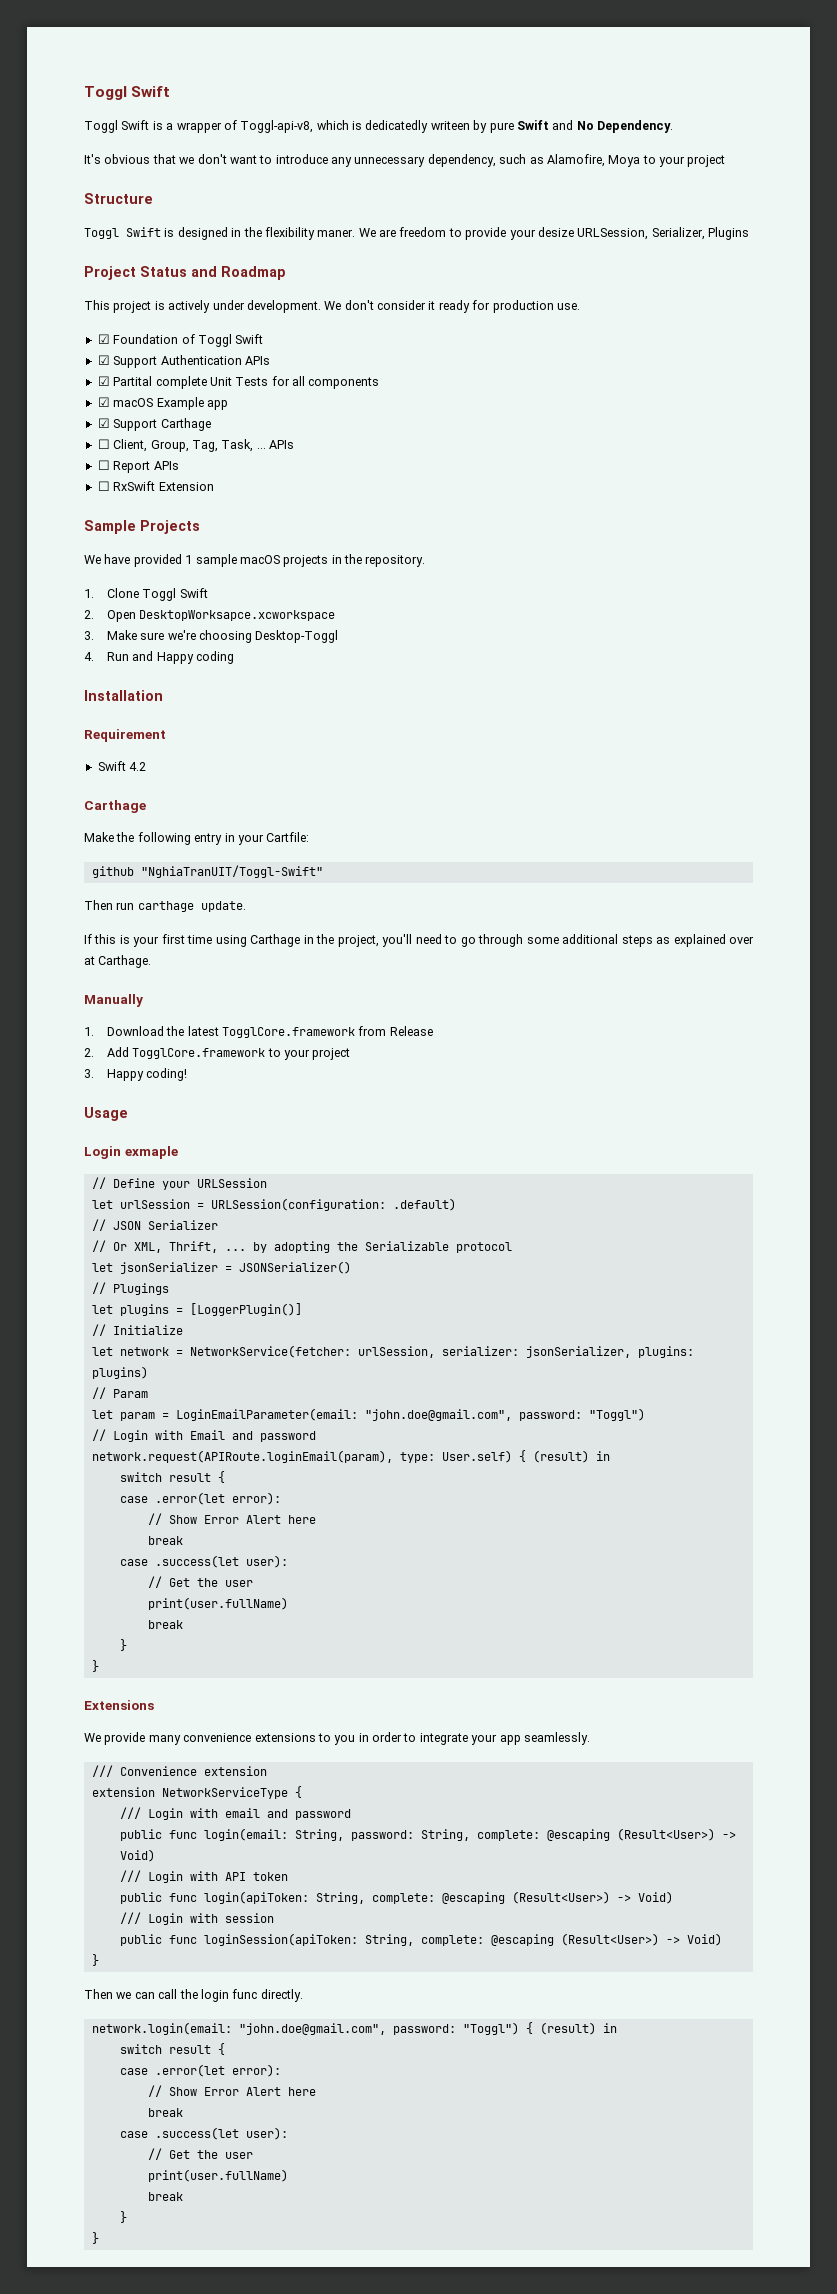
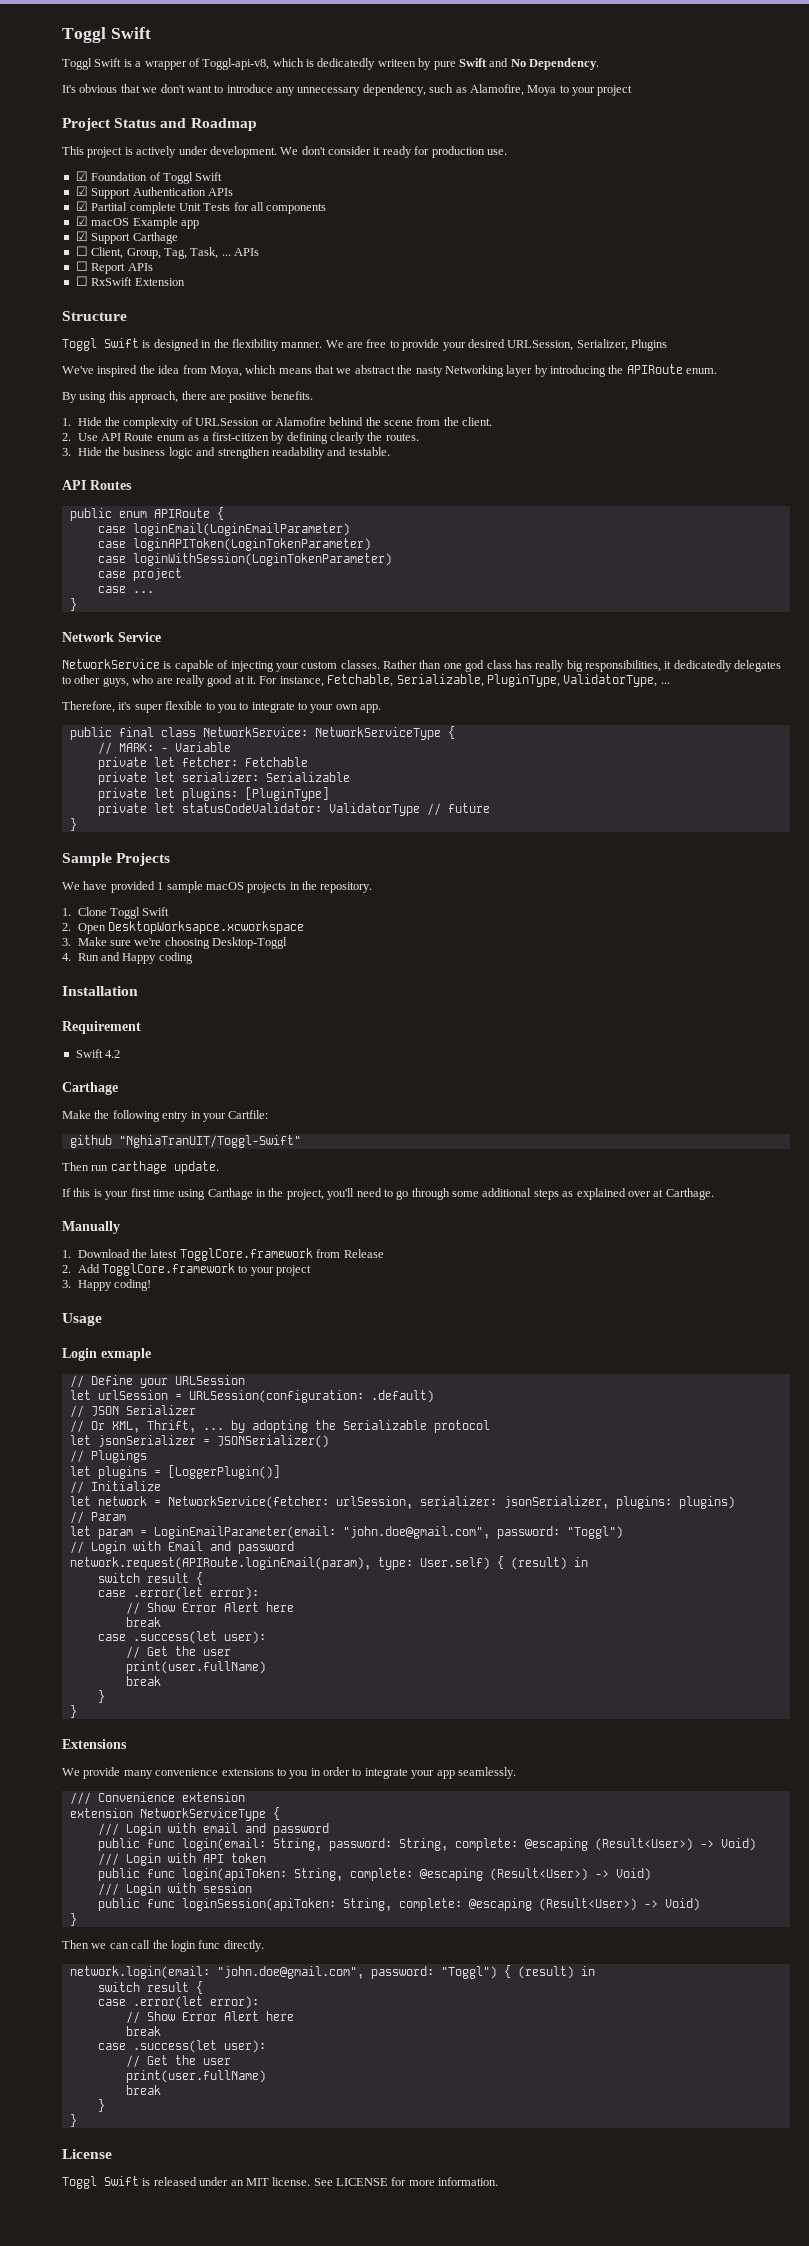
[84,193,153,204] [84,227,749,240] // Structure // Toggl Swift is designed in the flexibility maner. We are freedom to provide your desize URLSession, Serializer, Plugins -> (633, 90) none
(214, 486) none -> [62,311,127,321] [62,338,667,351] [62,364,718,377] [62,391,313,403] [62,417,493,429] [62,432,419,444] [62,447,390,459] [62,480,132,490] [69,507,224,521] [97,523,350,536] [97,538,371,551] [97,553,392,566] [97,568,182,581] [97,586,154,593] [69,598,77,611] [62,632,161,642] [62,659,782,672] [62,674,670,687] [62,701,382,713] [69,726,455,740] [97,742,231,755] [97,757,308,770] [97,772,350,785] [97,787,329,801] [97,803,490,816] [69,818,77,831] // Structure // Toggl Swift is designed in the flexibility manner. We are free to provide your desired URLSession, Serializer, Plugins // We've inspired the idea from Moya, which means that we abstract the nasty Networking layer by introducing the APIRoute enum. // By using this approach, there are positive benefits. // 1. Hide the complexity of URLSession or Alamofire behind the scene from the client. // 2. Use API Route enum as a first-citizen by defining clearly the routes. // 3. Hide the business logic and strengthen readability and testable. // API Routes // public enum APIRoute { // case loginEmail(LoginEmailParameter) // case loginAPIToken(LoginTokenParameter) // case loginWithSession(LoginTokenParameter) // case project // case ... // } // Network Service // NetworkService is capable of injecting your custom classes. Rather than one god class has really big responsibilities, it dedicatedly delegates to other guys, who are really good at it. For instance, Fetchable, Serializable, PluginType, ValidatorType, ... // Therefore, it's super flexible to you to integrate to your own app. // public final class NetworkService: NetworkServiceType { // // MARK: - Variable // private let fetcher: Fetchable // private let serializer: Serializable // private let plugins: [PluginType] // private let statusCodeValidator: ValidatorType // future // }
(99, 2238) none -> [62,2149,112,2159] [62,2176,499,2189] // License // Toggl Swift is released under an MIT license. See LICENSE for more information.

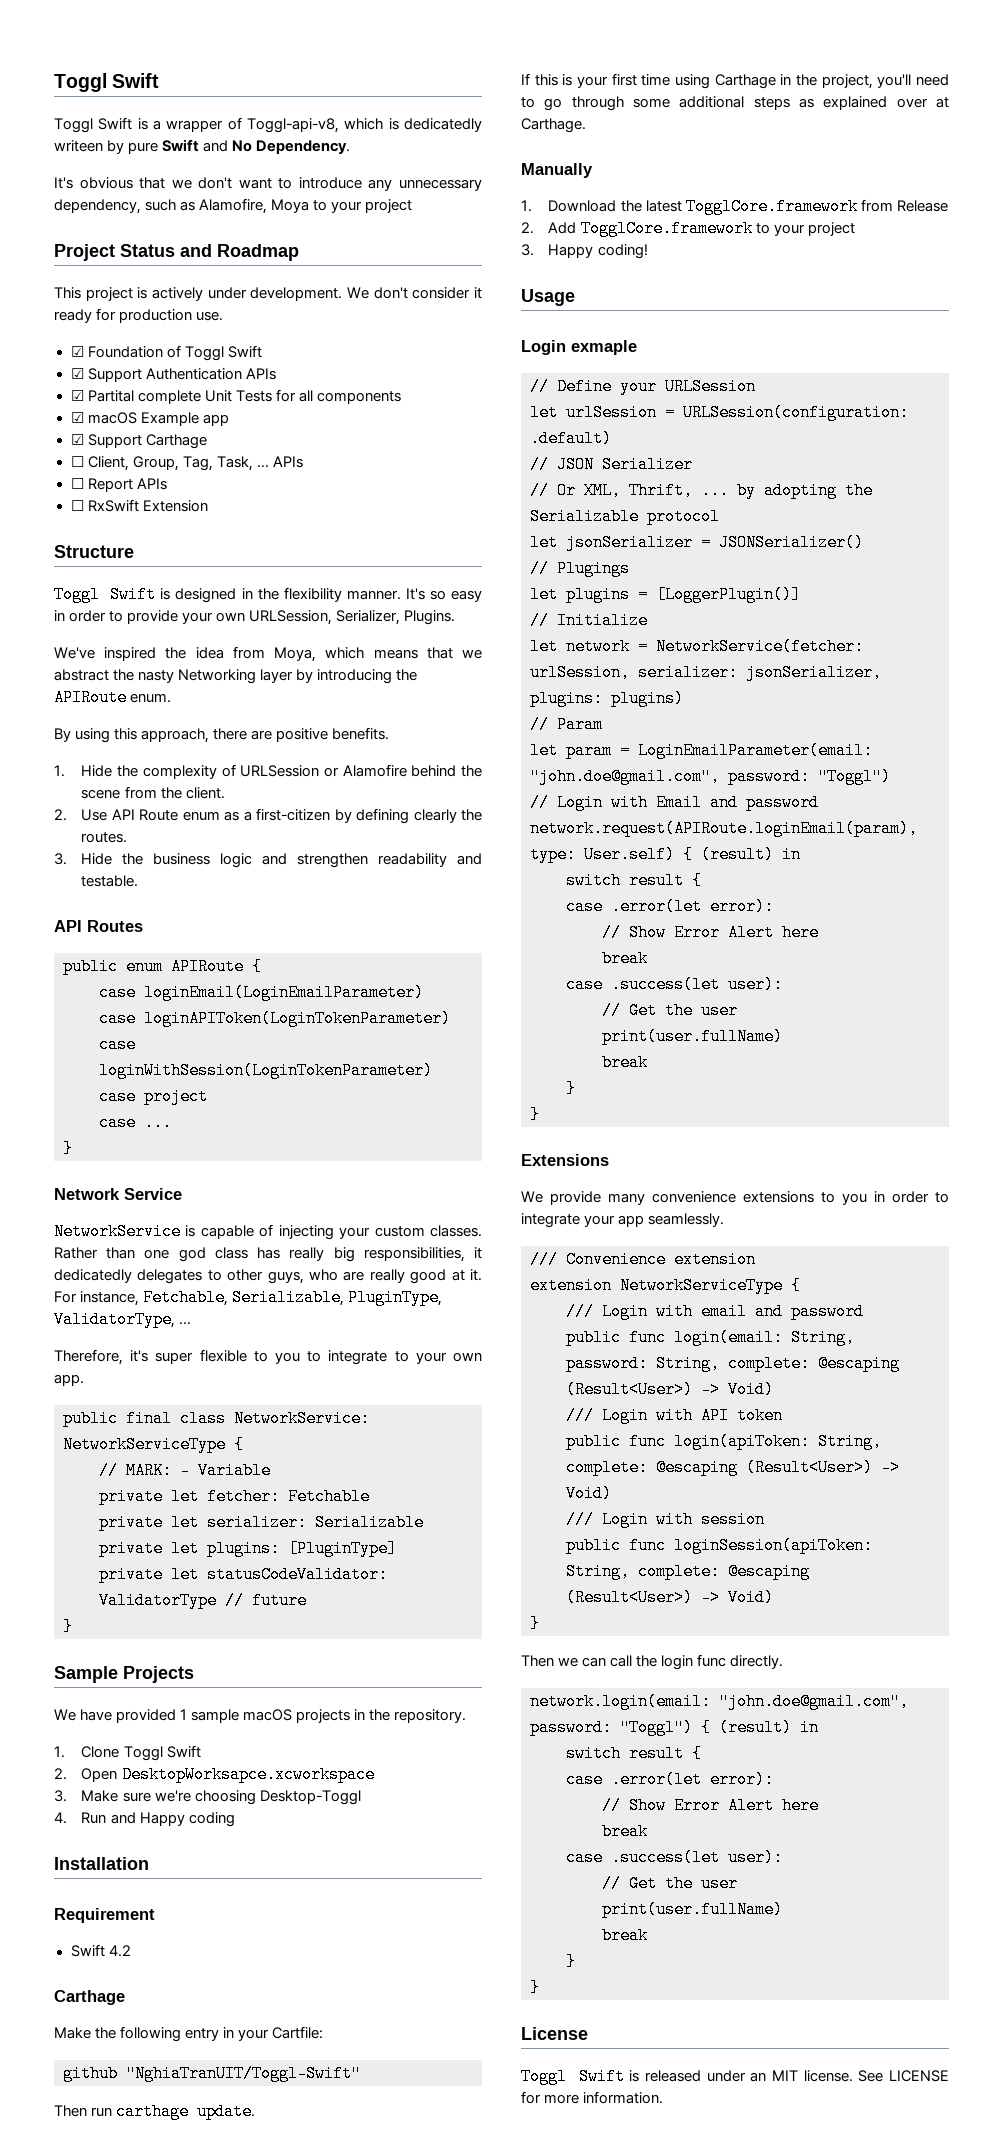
[325,339,387,348] We are free -> [405,588,483,602] [54,610,107,622] It's so easy in order
[467,339,505,348] desired -> [216,612,246,622] own
[631,339,667,351] Plugins -> [404,610,456,625] Plugins.

